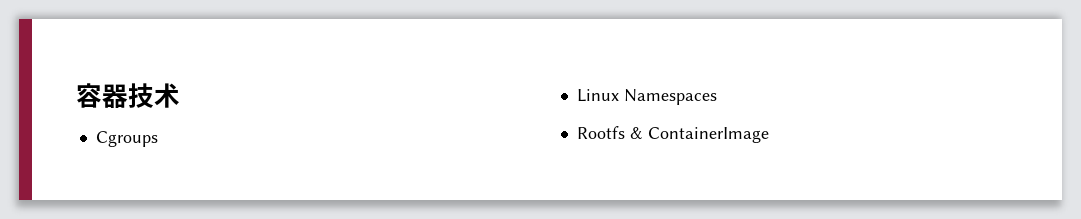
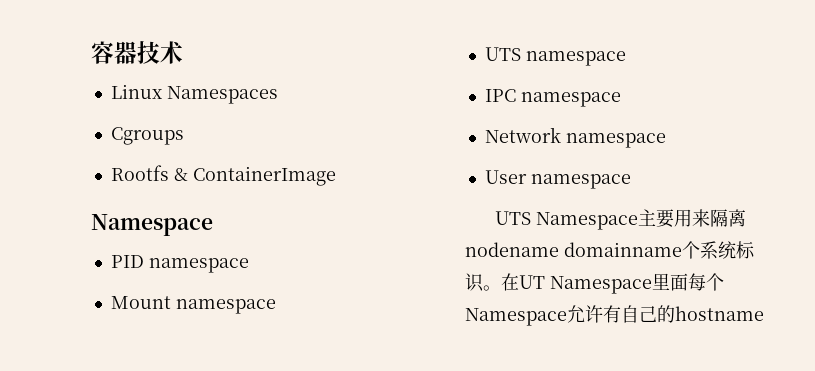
[95,131,158,147] // Cgroups -> (183, 52) none
(717, 97) none -> [110,127,184,145] // Cgroups
(769, 135) none -> [91,214,213,236] [110,255,249,273] [110,296,276,314] [484,47,626,66] [484,89,621,107] [484,127,666,148] [484,170,631,189] [495,209,747,230] [465,241,755,259] [465,273,724,294] [465,305,764,326] // Namespace // PID namespace // Mount namespace // UTS namespace // IPC namespace // Network namespace // User namespace // UTS Namespace主要用来隔离nodename domainname个系统标识。在UT Namespace里面每个Namespace允许有自己的hostname

